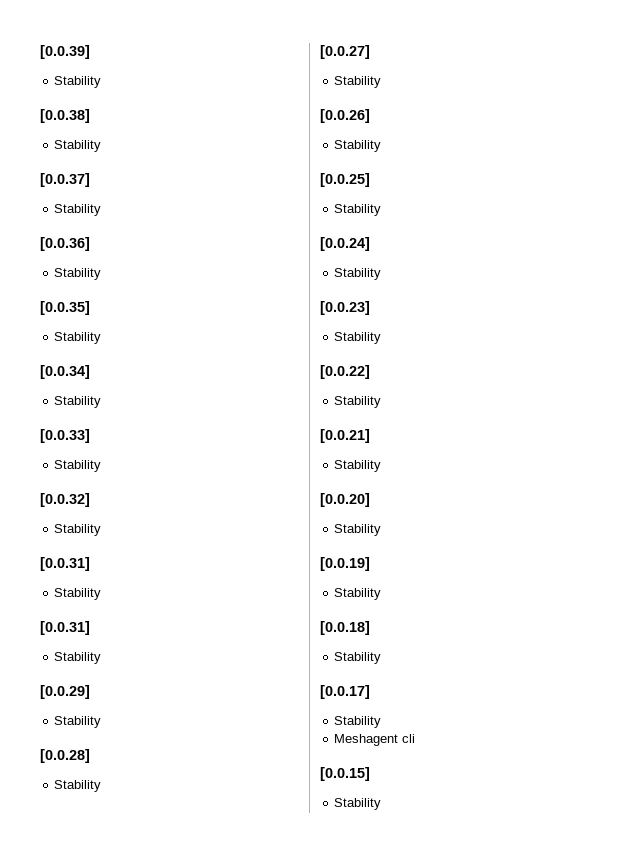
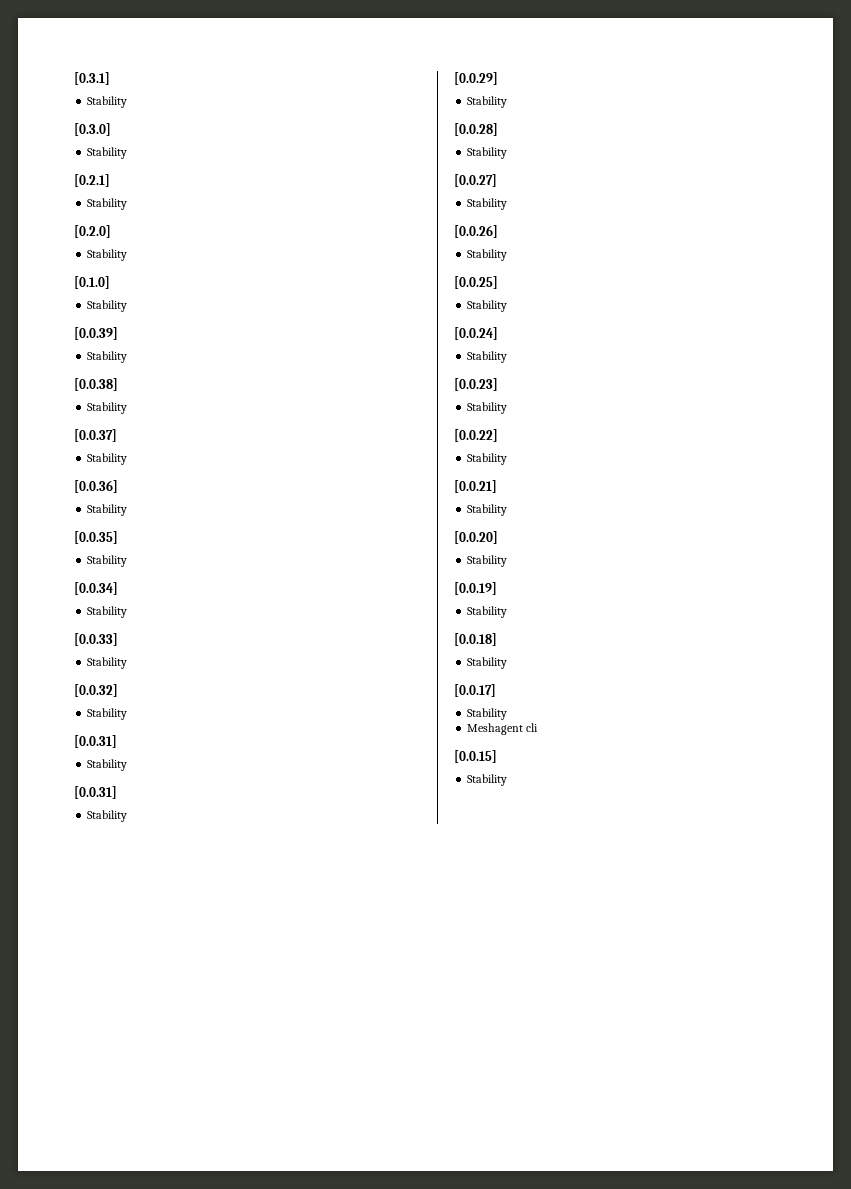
(40, 52) none -> [74,72,110,85] [87,96,128,108] [74,123,111,136] [87,147,128,159] [74,174,110,187] [87,198,128,210] [74,225,111,238] [87,249,128,261] [74,276,110,289] [87,300,128,312] [0.3.1] // Stability // [0.3.0] // Stability // [0.2.1] // Stability // [0.2.0] // Stability // [0.1.0] // Stability //

